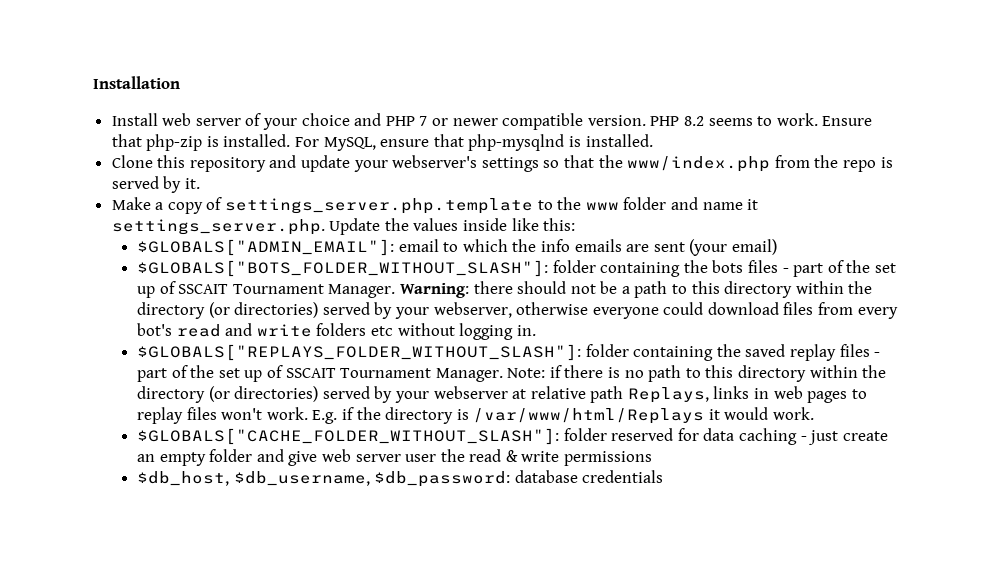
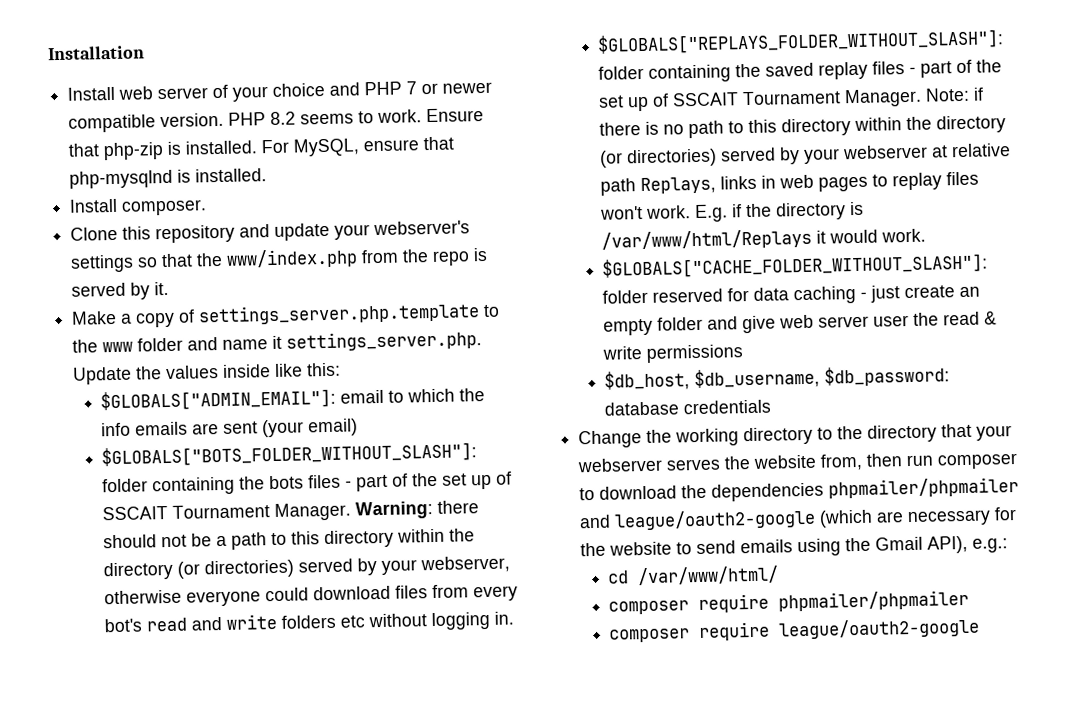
(653, 140) none -> [69,198,208,216] // Install composer.
(664, 476) none -> [578,423,1013,449] [577,452,1019,473] [579,476,1020,502] [579,507,1018,531] [580,535,1009,557] [607,565,780,586] [608,589,970,615] [609,617,981,643] // Change the working directory to the directory that your webserver serves the website from, then run composer to download the dependencies phpmailer/phpmailer and league/oauth2-google (which are necessary for the website to send emails using the Gmail API), e.g.: // cd /var/www/html/ // composer require phpmailer/phpmailer // composer require league/oauth2-google

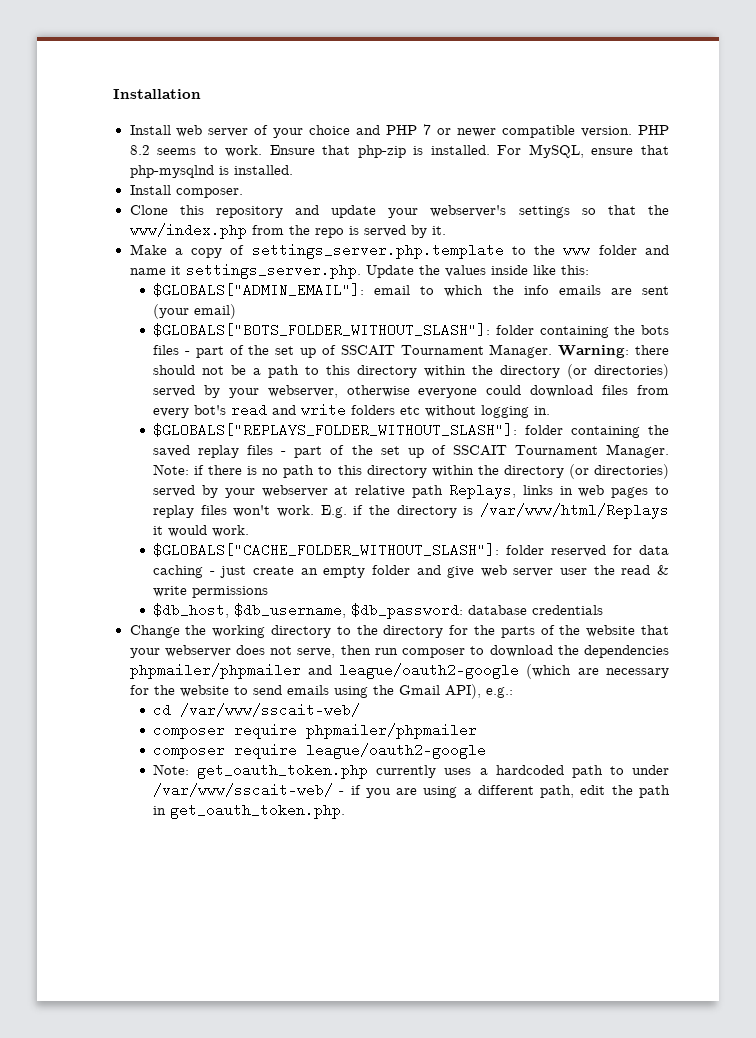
[941,423,1013,441] [577,453,864,473] that your webserver serves the website from, -> [449,625,670,638] [129,645,336,658] for the parts of the website that your webserver does not serve,
[637,565,780,586] /var/www/html/ -> [180,703,361,717] /var/www/sscait-web/
(981, 628) none -> [153,763,669,779] [153,783,670,798] [153,803,346,819] // Note: get_oauth_token.php currently uses a hardcoded path to under /var/www/sscait-web/ - if you are using a different path, edit the path in get_oauth_token.php.

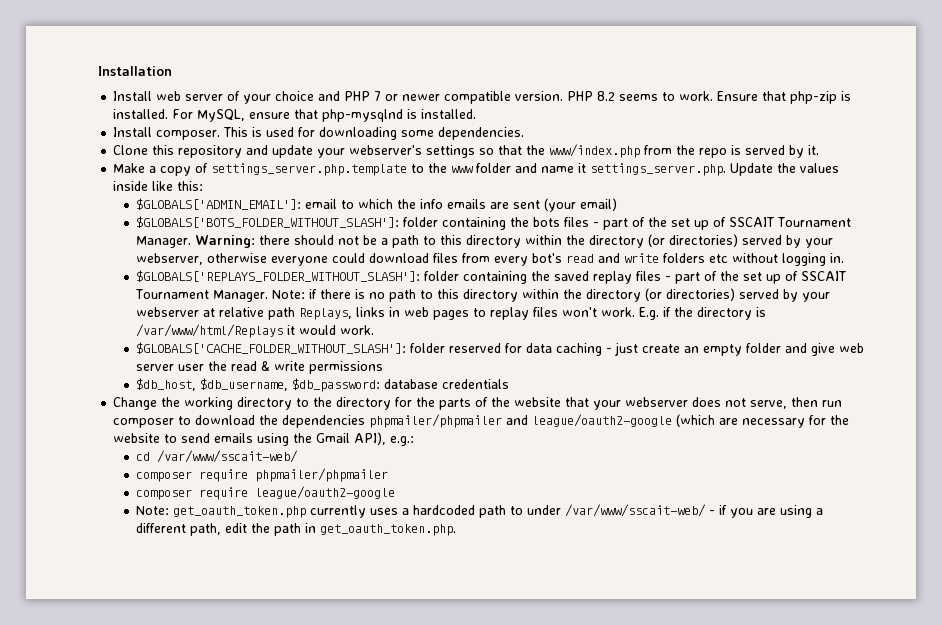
(243, 193) none -> [223,127,525,140] This is used for downloading some dependencies.
[153,283,365,297] $GLOBALS["ADMIN_EMAIL"]: -> [136,198,302,210] $GLOBALS['ADMIN_EMAIL']:
[153,323,491,337] $GLOBALS["BOTS_FOLDER_WITHOUT_SLASH"]: -> [136,216,400,228] $GLOBALS['BOTS_FOLDER_WITHOUT_SLASH']:
[153,423,518,437] $GLOBALS["REPLAYS_FOLDER_WITHOUT_SLASH"]: -> [136,270,421,282] $GLOBALS['REPLAYS_FOLDER_WITHOUT_SLASH']:
[153,543,500,557] $GLOBALS["CACHE_FOLDER_WITHOUT_SLASH"]: -> [136,342,407,354] $GLOBALS['CACHE_FOLDER_WITHOUT_SLASH']:

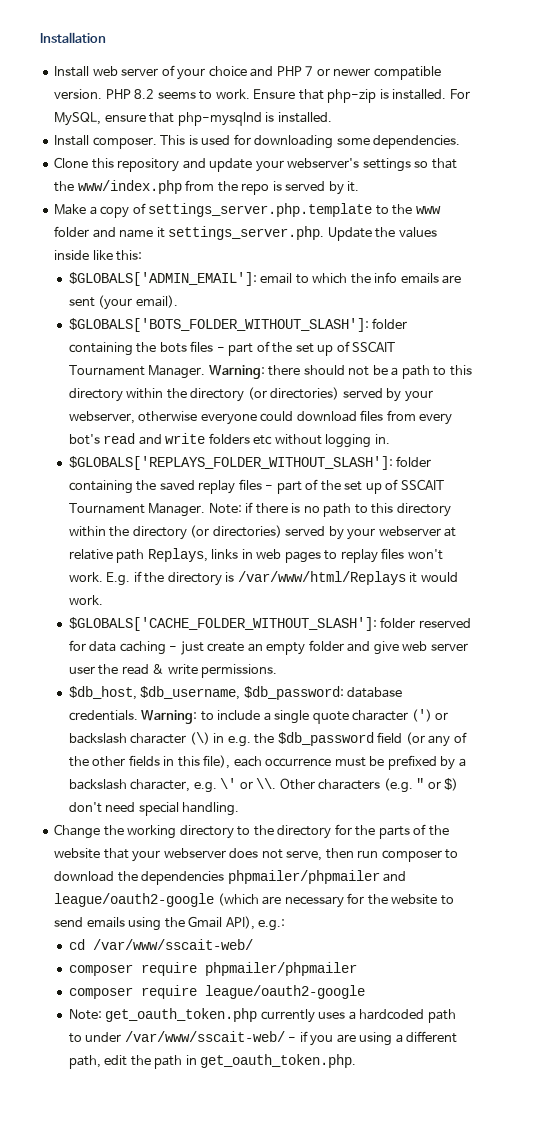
[580,198,618,211] email) -> [135,295,178,308] email).
[309,361,384,374] permissions -> [201,664,278,678] permissions.
[442,379,510,389] credentials -> [68,709,449,724] [68,732,467,747] [68,755,466,770] [68,778,459,793] [68,802,240,816] credentials. Warning: to include a single quote character (') or backslash character (\) in e.g. the $db_password field (or any of the other fields in this file), each occurrence must be prefixed by a backslash character, e.g. \' or \\. Other characters (e.g. " or $) don't need special handling.

